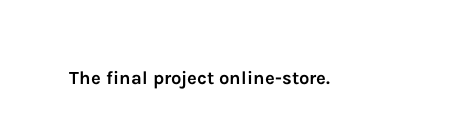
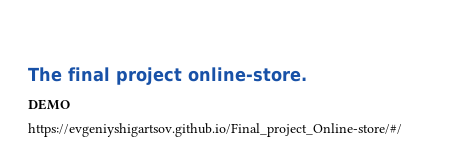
(330, 77) none -> [28,99,70,110] [28,123,402,137] // DEMO https://evgeniyshigartsov.github.io/Final_project_Online-store/#/

